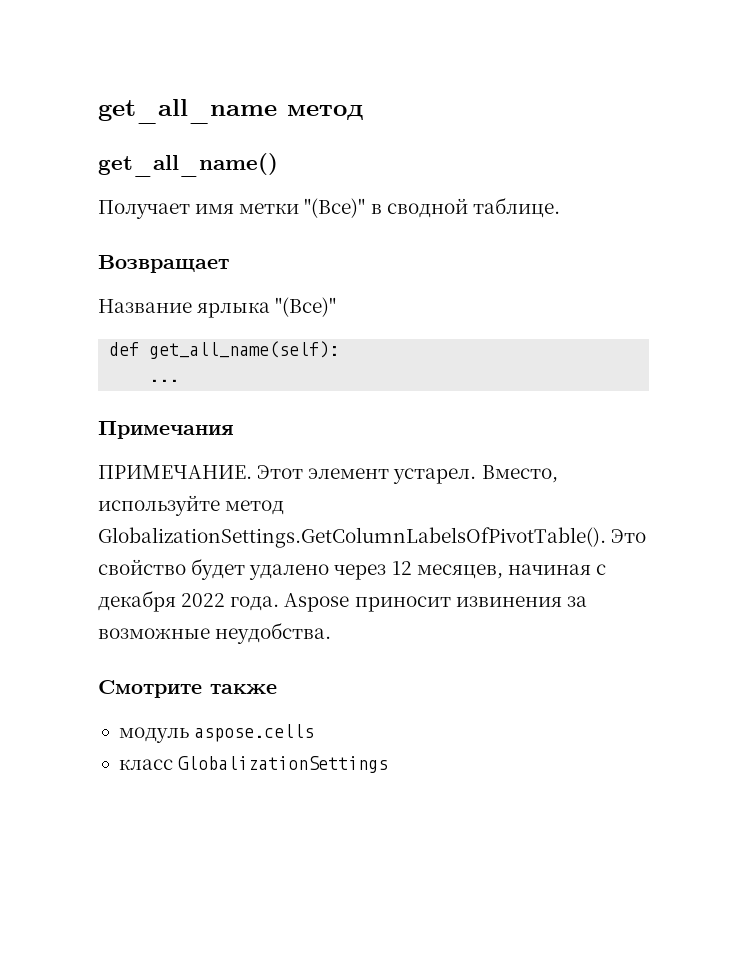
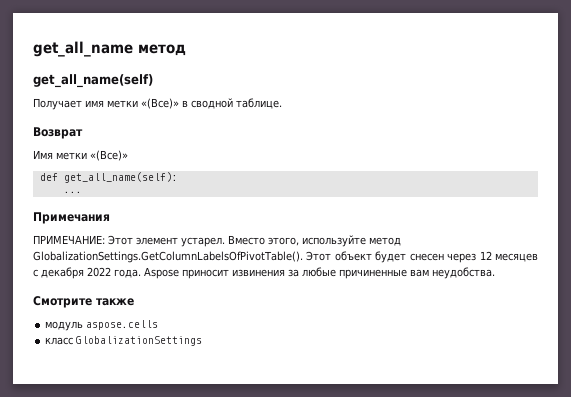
[98,153,278,177] get_all_name() -> [33,74,153,88] get_all_name(self)
[304,198,366,218] "(Все)" -> [141,98,179,109] «(Все)»
[98,255,229,273] [98,297,337,318] Возвращает // Название ярлыка "(Все)" -> [33,127,83,139] [33,150,128,161] Возврат // Имя метки «(Все)»
[98,465,252,479] ПРИМЕЧАНИЕ. -> [33,235,105,244] ПРИМЕЧАНИЕ:
[481,465,558,483] Вместо, -> [228,235,299,246] Вместо этого,
[611,529,647,543] [98,558,591,580] Это свойство будет удалено через 12 месяцев, начиная -> [306,251,538,263] Этот объект будет снесен через 12 месяцев
[98,628,210,639] возможные -> [302,267,429,279] любые причиненные вам

